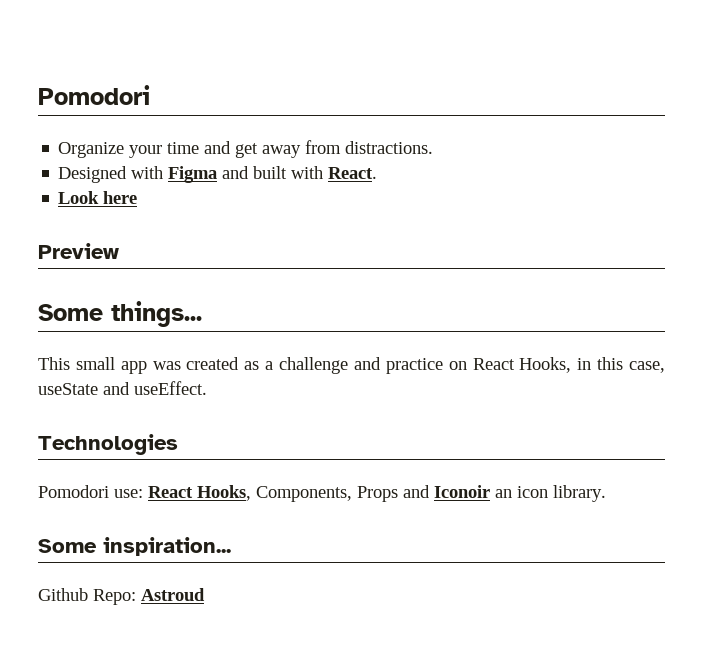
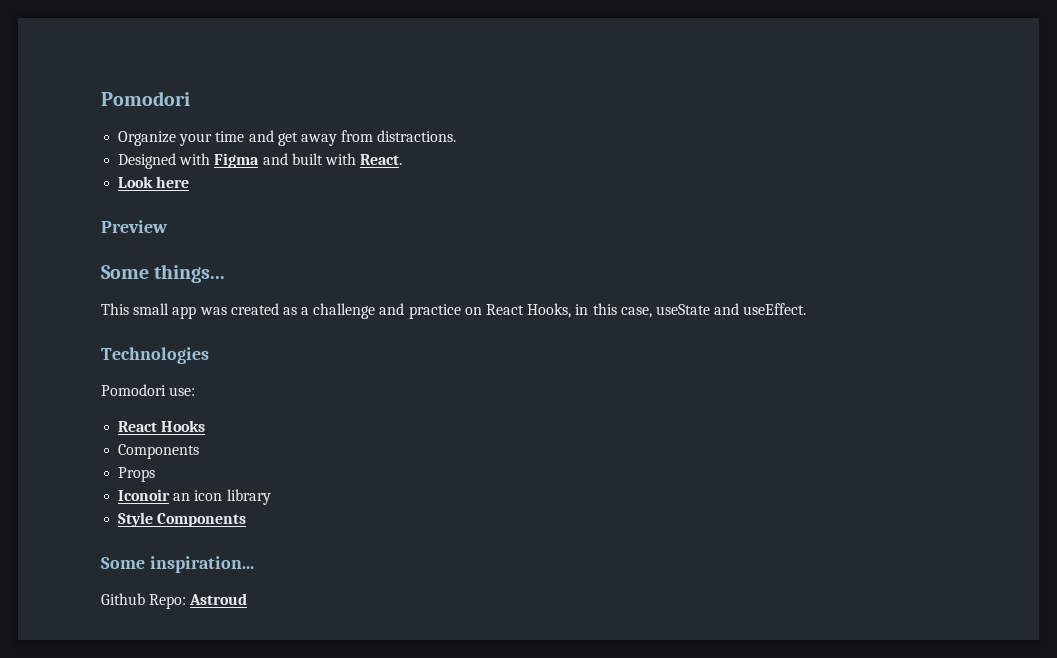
[148,485,352,502] React Hooks, Components, -> [118,420,206,432] [118,444,200,459] // React Hooks // Components //
[403,485,430,498] and -> (156, 474) //
[553,485,606,502] library. -> [226,489,271,505] [118,512,247,527] library // Style Components

